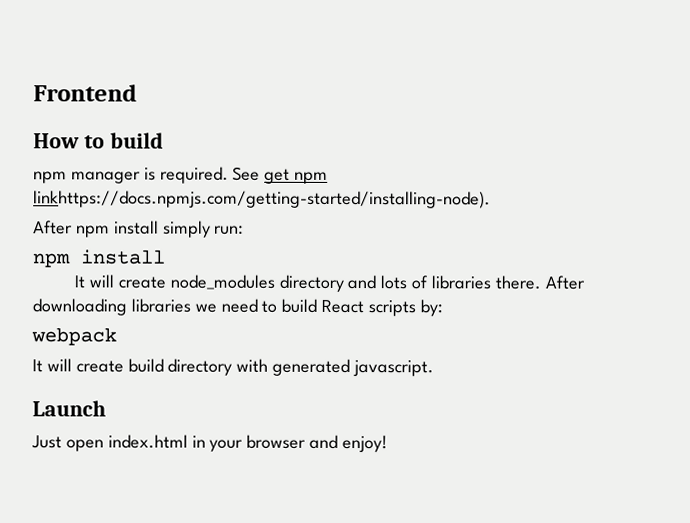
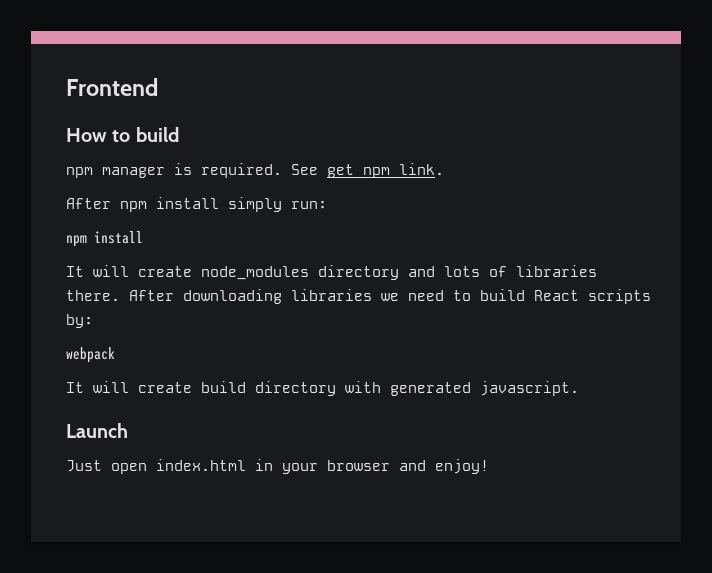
[33,190,491,209] linkhttps://docs.npmjs.com/getting-started/installing-node). -> [399,163,444,175] link.

